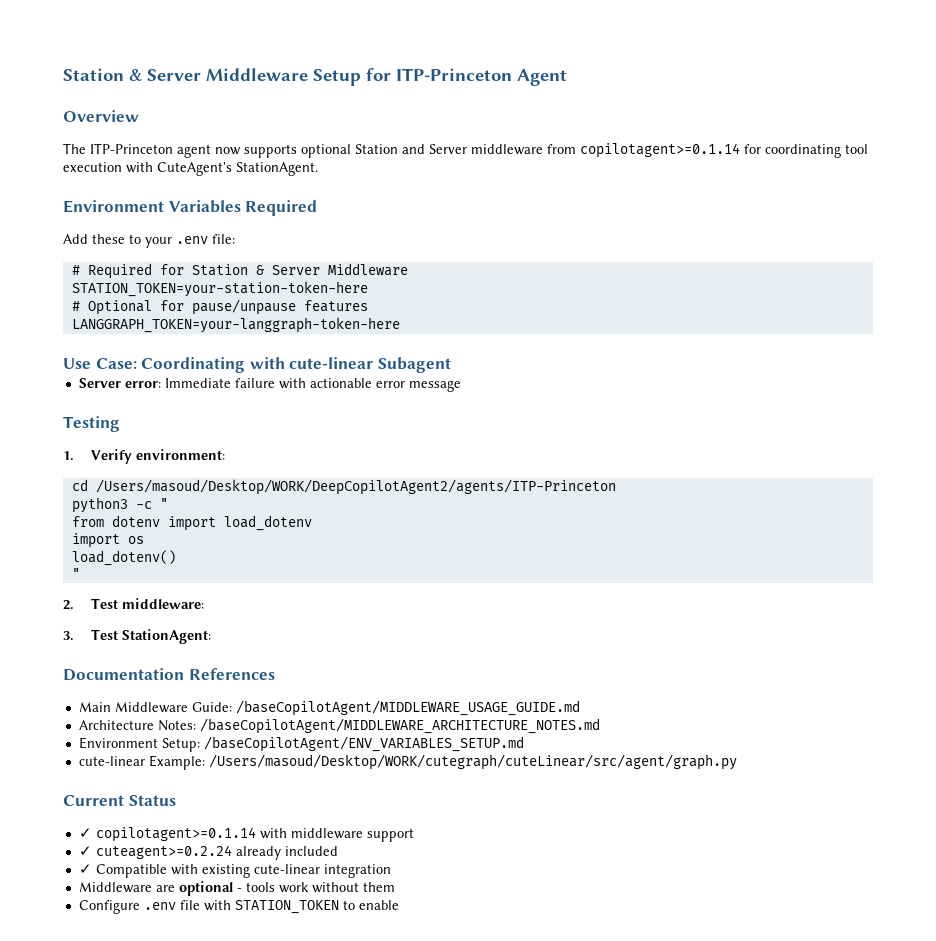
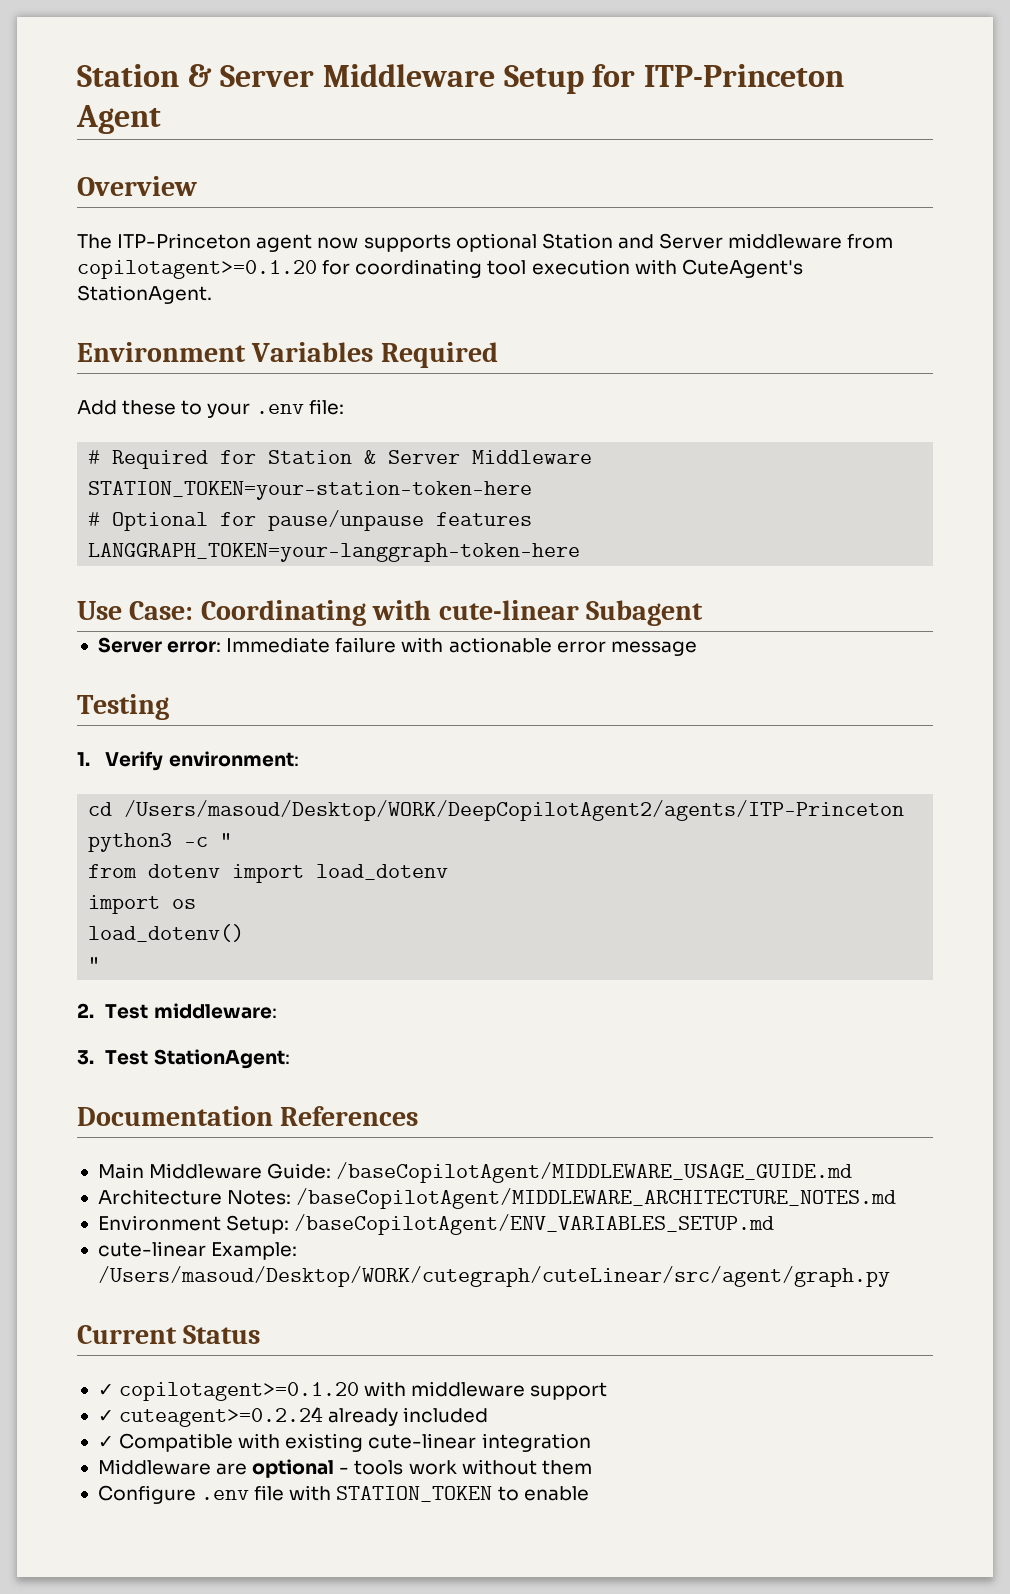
[580,143,740,158] copilotagent>=0.1.14 -> [77,260,317,279] copilotagent>=0.1.20
[95,827,256,842] copilotagent>=0.1.14 -> [119,1382,360,1401] copilotagent>=0.1.20

